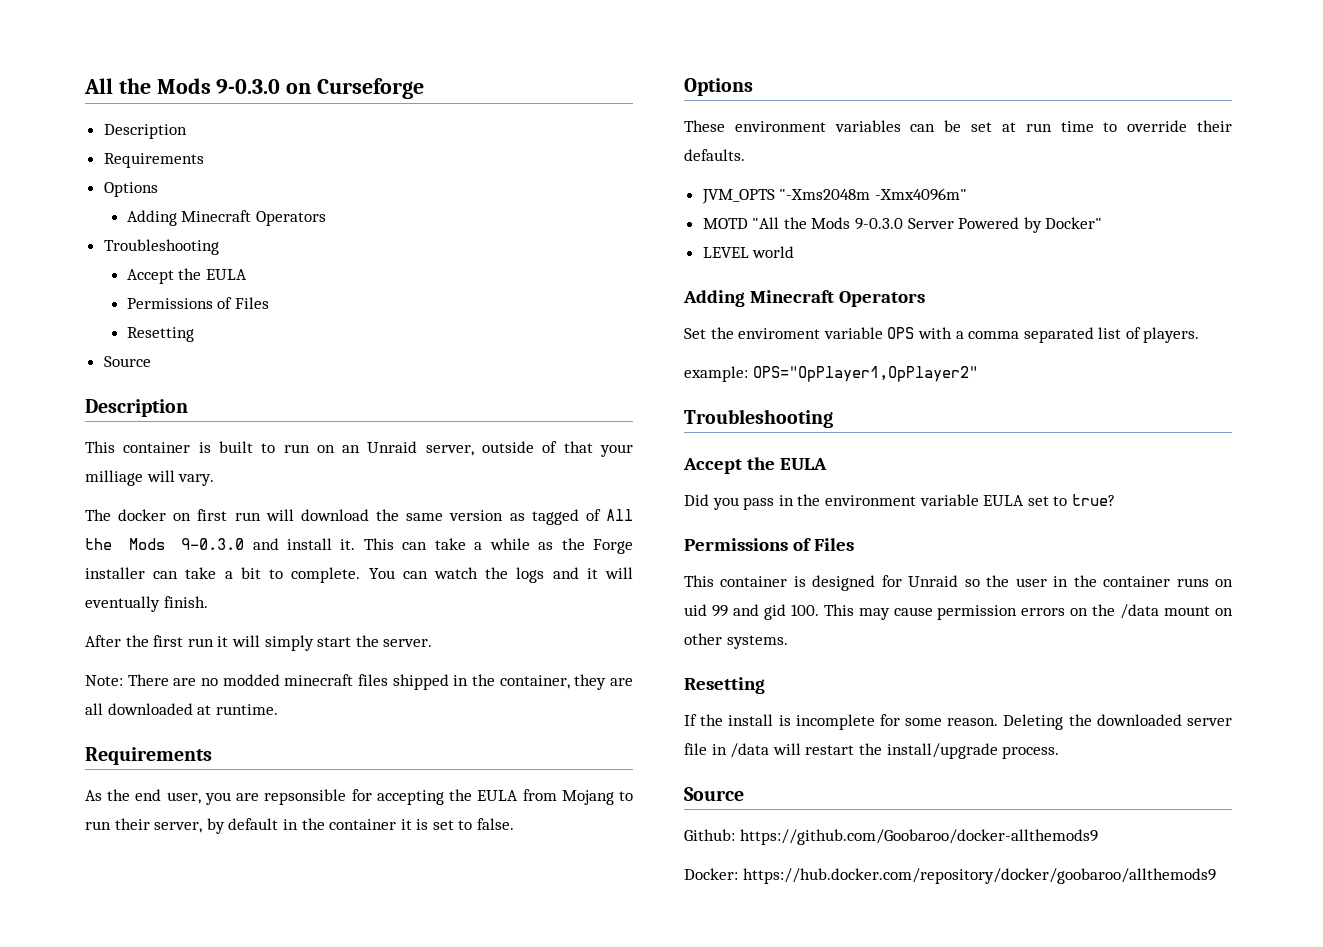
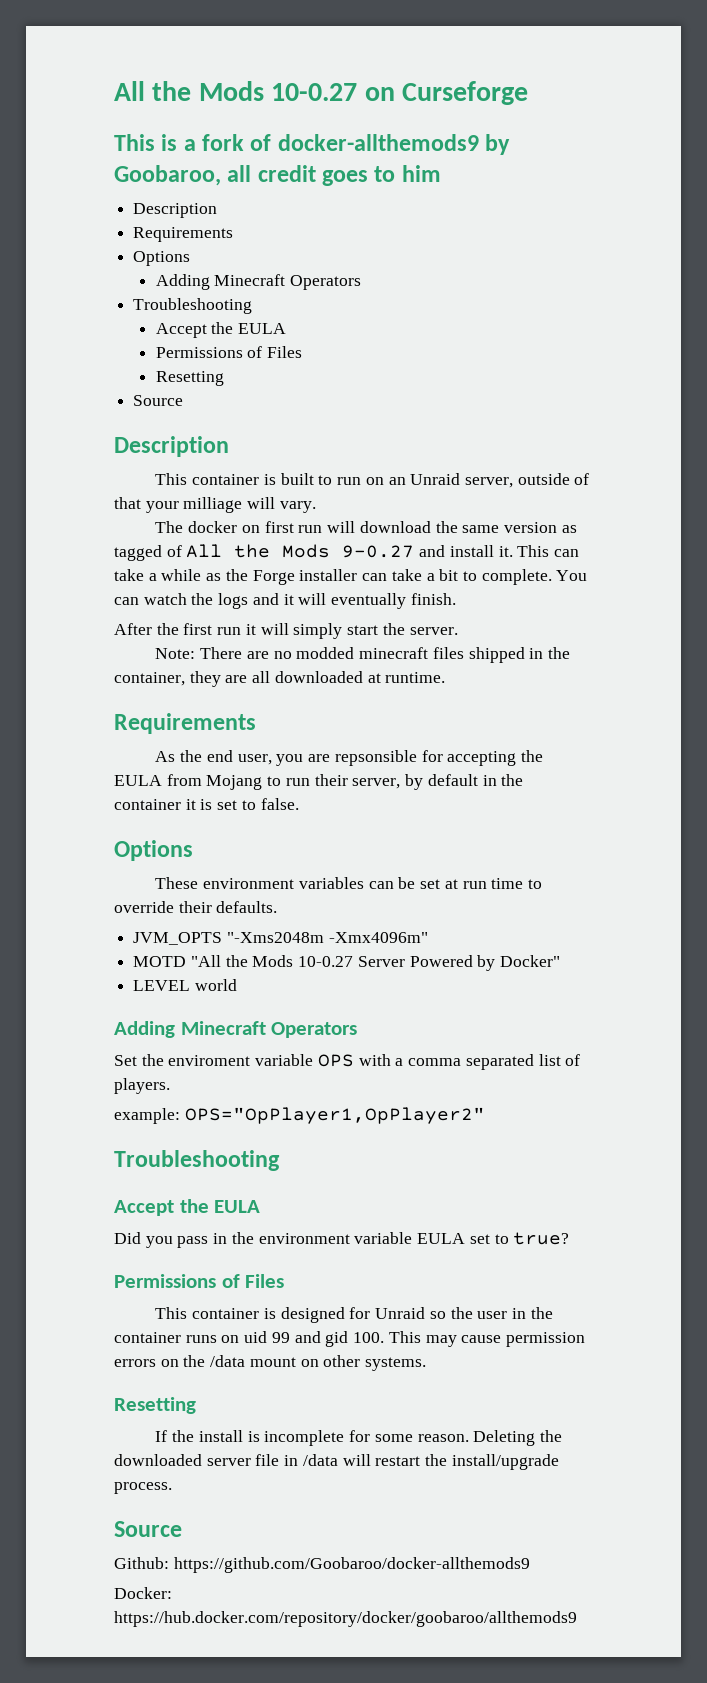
[84,78,281,94] All the Mods 9-0.3.0 -> [114,81,358,101] All the Mods 10-0.27
(425, 88) none -> [114,134,511,155] [114,165,441,186] // This is a fork of docker-allthemods9 by Goobaroo, all credit goes to him
[181,538,245,550] 9-0.3.0 -> [342,545,415,558] 9-0.27
[855,218,904,230] 9-0.3.0 -> [298,956,354,967] 10-0.27

